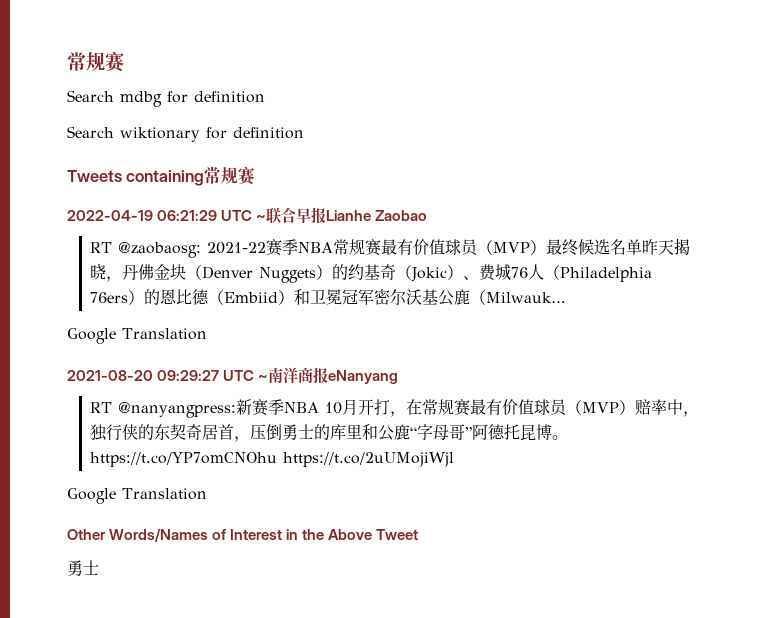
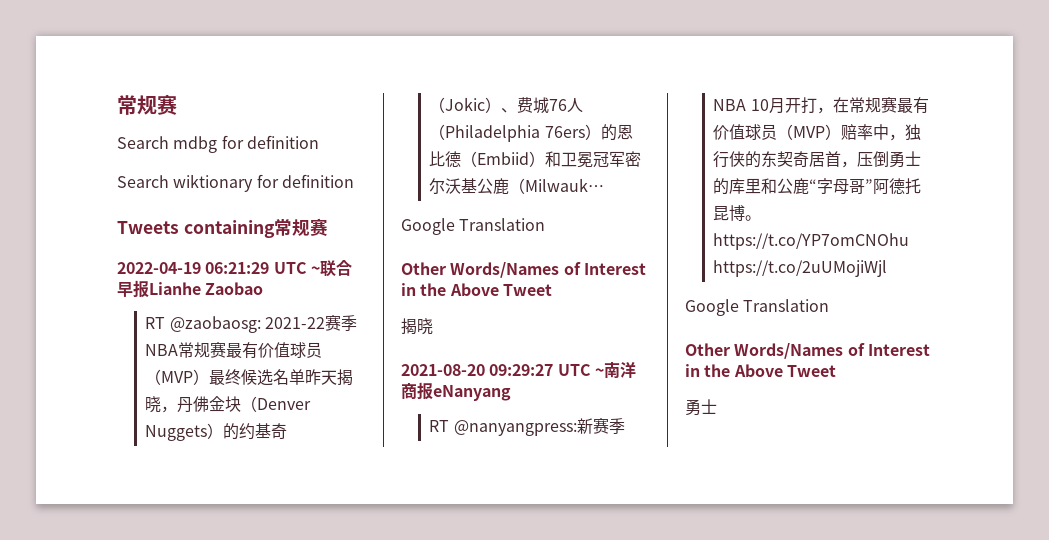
(207, 334) none -> [401,262,646,278] [401,283,552,296] [401,318,433,335] // Other Words/Names of Interest in the Above Tweet // 揭晓

